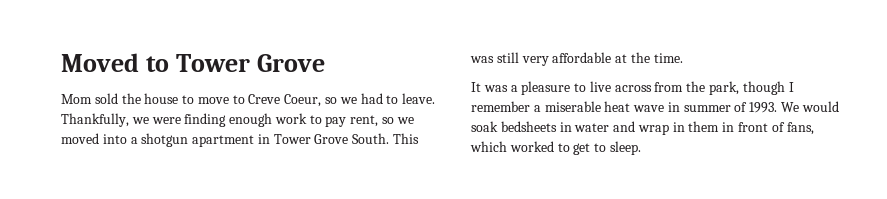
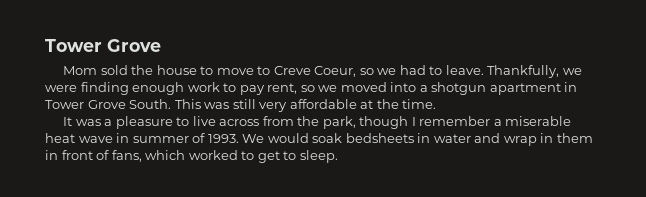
[61,53,169,72] Moved to -> (45, 45) none

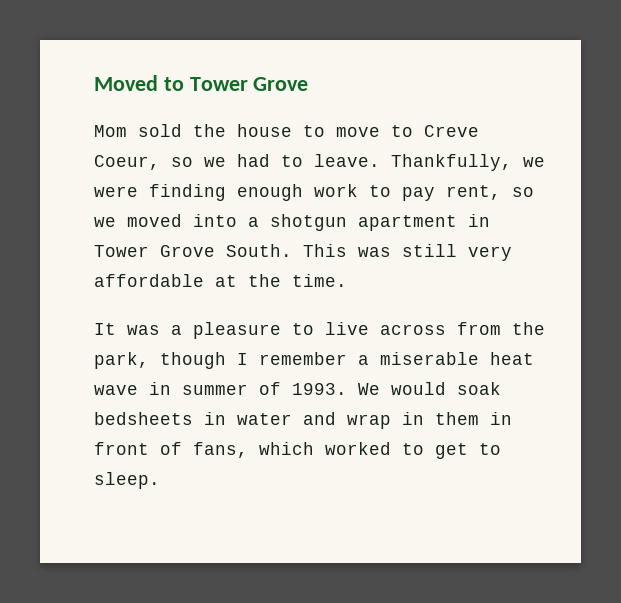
(45, 45) none -> [94,75,184,91] Moved to

